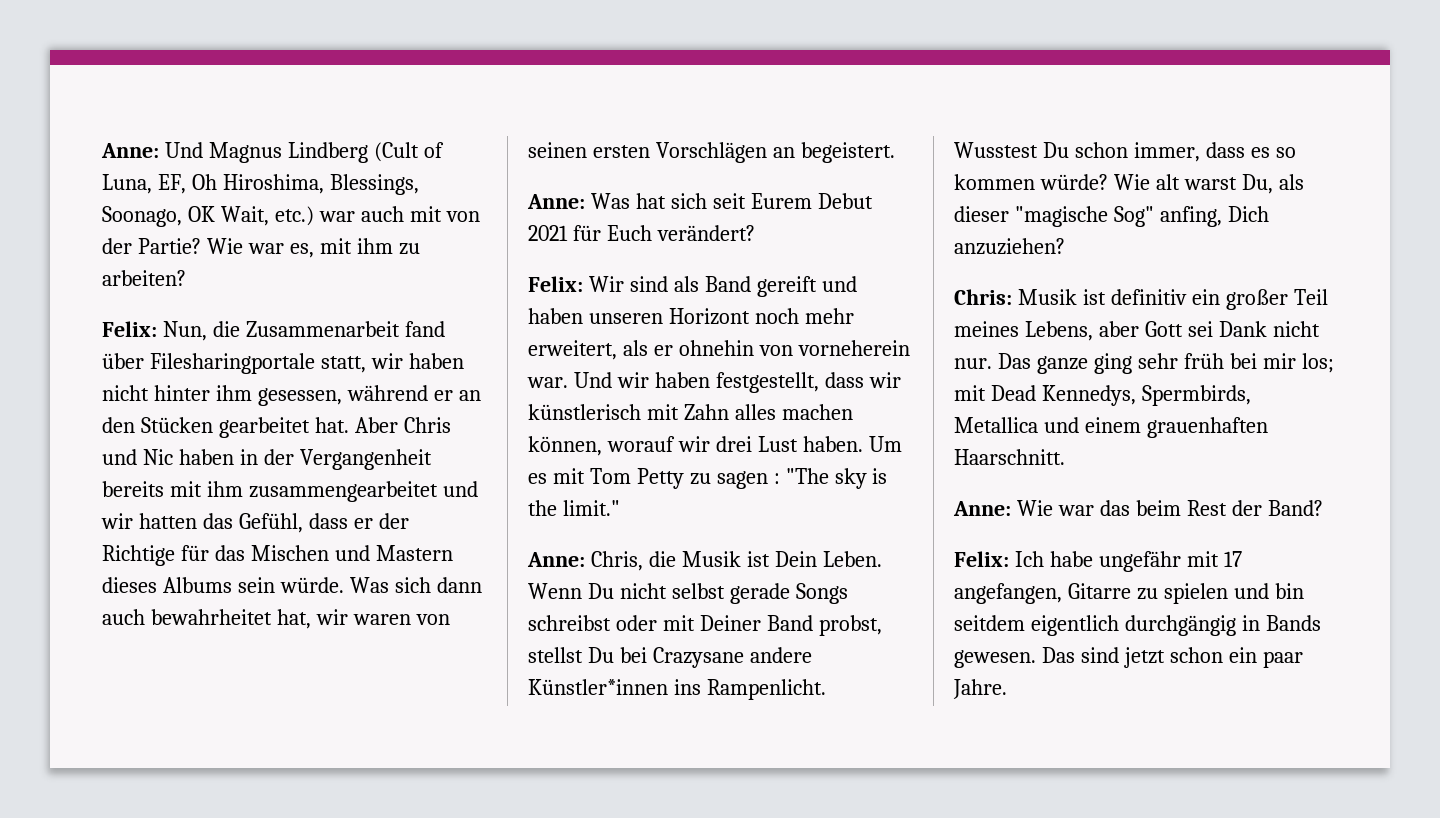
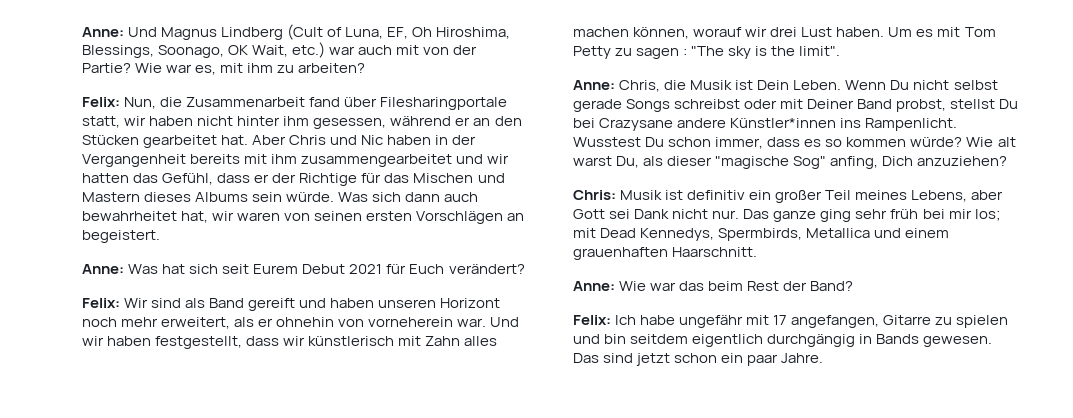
[562,500,620,516] limit." -> [799,46,841,56] limit".

